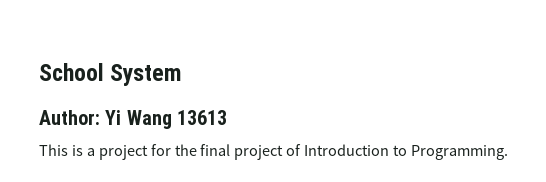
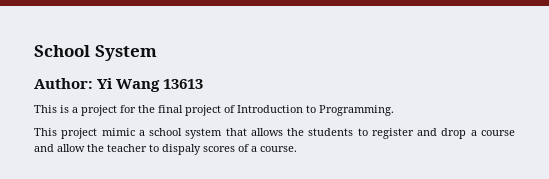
(509, 152) none -> [34,128,515,139] [34,144,297,155] // This project mimic a school system that allows the students to register and drop a course and allow the teacher to dispaly scores of a course.

